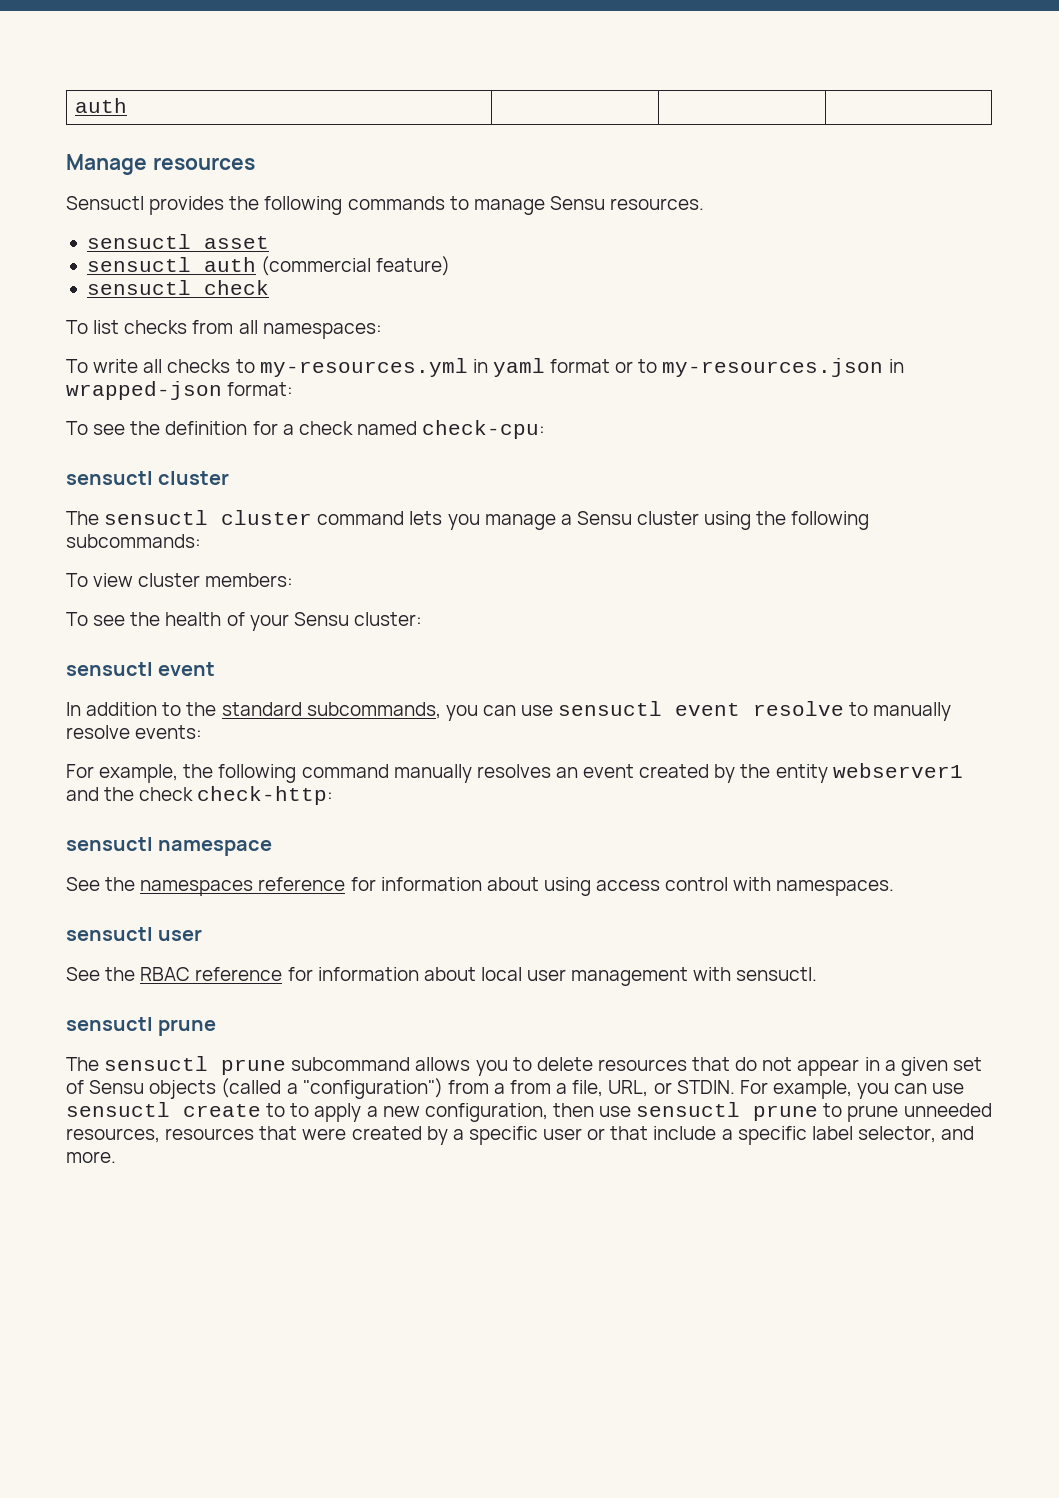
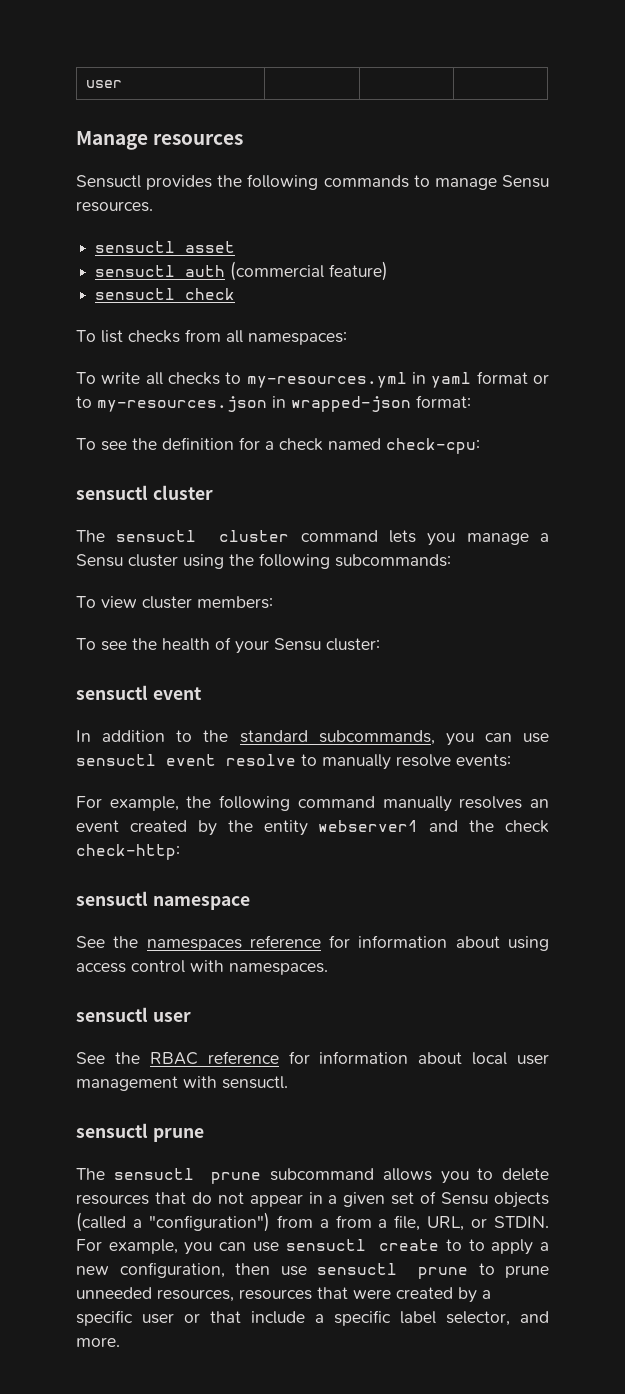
[75,98,128,113] auth -> [85,80,122,88] user

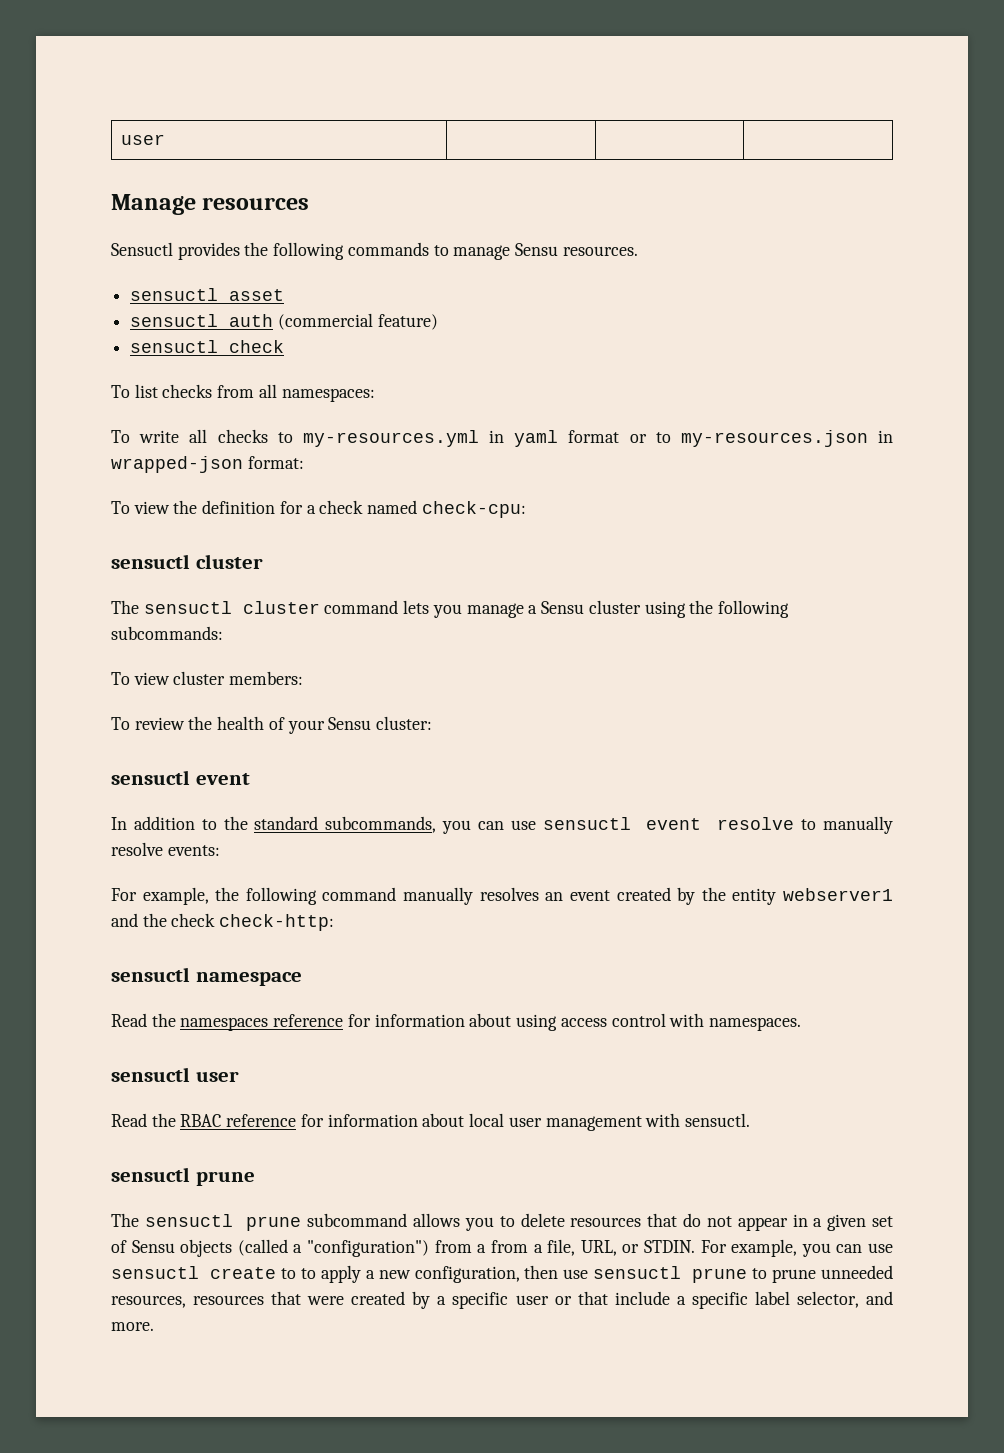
[101,441,127,451] see -> [133,501,170,514] view
[101,641,127,651] see -> [134,717,185,730] review
[76,936,105,948] See -> [111,1013,147,1027] Read
[76,1052,105,1064] See -> [111,1113,147,1127] Read

